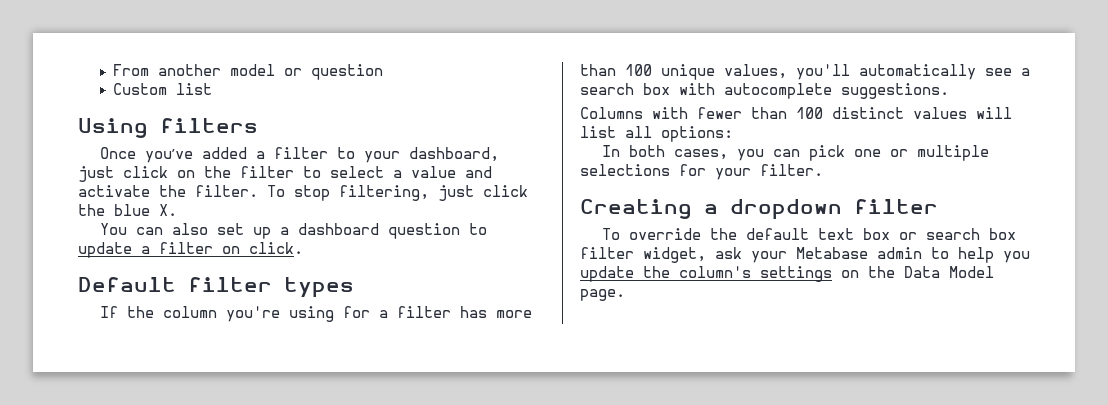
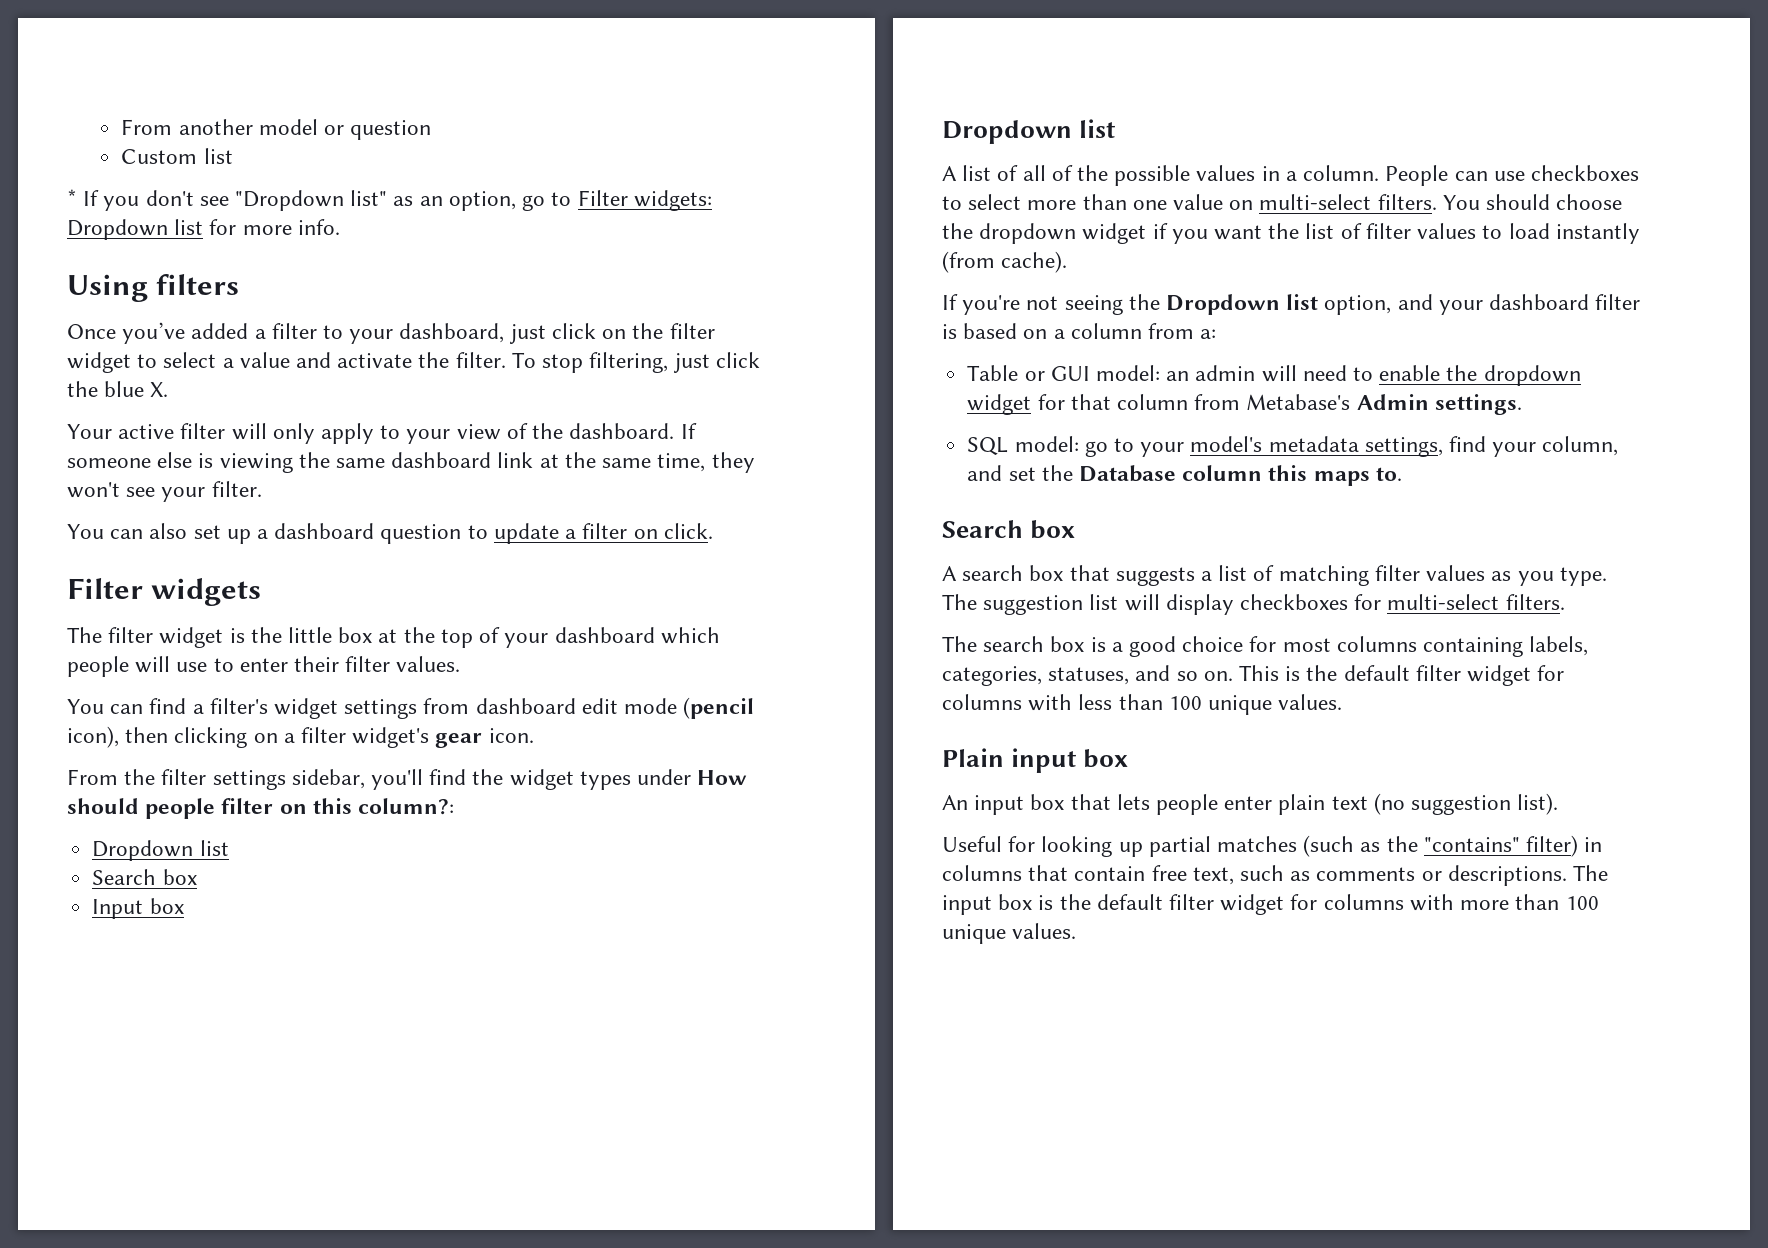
(213, 89) none -> [67,189,712,211] [67,219,340,240] // * If you don't see "Dropdown list" as an option, go to Filter widgets: Dropdown list for more info.
(294, 172) none -> [67,352,131,373] widget
(177, 210) none -> [67,423,697,444] [67,452,755,473] [67,481,262,502] // Your active filter will only apply to your view of the dashboard. If someone else is viewing the same dashboard link at the same time, they won't see your filter.
[78,277,354,298] [100,306,533,322] [580,64,1030,80] [580,83,949,99] [580,107,1012,119] [580,126,733,142] [602,145,990,161] [580,164,823,180] [580,199,938,220] [602,228,1017,240] [580,247,1030,263] [580,266,994,282] [580,289,625,301] Default filter types // If the column you're using for a filter has more than 100 unique values, you'll automatically see a search box with autocomplete suggestions. // Columns with fewer than 100 distinct values will list all options: // In both cases, you can pick one or multiple selections for your filter. // Creating a dropdown filter // To override the default text box or search box filter widget, ask your Metabase admin to help you update the column's settings on the Data Model page. -> [67,578,262,606] [67,627,720,648] [67,656,461,677] [67,697,755,719] [67,726,534,748] [67,769,748,790] [67,798,455,819] [92,840,229,861] [92,869,197,885] [92,898,184,919] [942,119,1117,144] [942,165,1639,186] [942,194,1623,210] [942,223,1640,244] [942,251,1068,273] [942,294,1641,315] [942,323,1217,339] [967,365,1581,386] [967,394,1522,415] [967,436,1619,457] [967,465,1402,486] [942,520,1076,539] [942,565,1607,586] [942,594,1565,615] [942,636,1589,657] [942,665,1565,686] [942,694,1343,715] [942,748,1129,773] [942,793,1559,815] [942,835,1603,857] [942,865,1609,886] [942,894,1599,915] [942,923,1077,944] Filter widgets // The filter widget is the little box at the top of your dashboard which people will use to enter their filter values. // You can find a filter's widget settings from dashboard edit mode (pencil icon), then clicking on a filter widget's gear icon. // From the filter settings sidebar, you'll find the widget types under How should people filter on this column?: // Dropdown list // Search box // Input box // Dropdown list // A list of all of the possible values in a column. People can use checkboxes to select more than one value on multi-select filters. You should choose the dropdown widget if you want the list of filter values to load instantly (from cache). // If you're not seeing the Dropdown list option, and your dashboard filter is based on a column from a: // Table or GUI model: an admin will need to enable the dropdown widget for that column from Metabase's Admin settings. // SQL model: go to your model's metadata settings, find your column, and set the Database column this maps to. // Search box // A search box that suggests a list of matching filter values as you type. The suggestion list will display checkboxes for multi-select filters. // The search box is a good choice for most columns containing labels, categories, statuses, and so on. This is the default filter widget for columns with less than 100 unique values. // Plain input box // An input box that lets people enter plain text (no suggestion list). // Useful for looking up partial matches (such as the "contains" filter) in columns that contain free text, such as comments or descriptions. The input box is the default filter widget for columns with more than 100 unique values.

